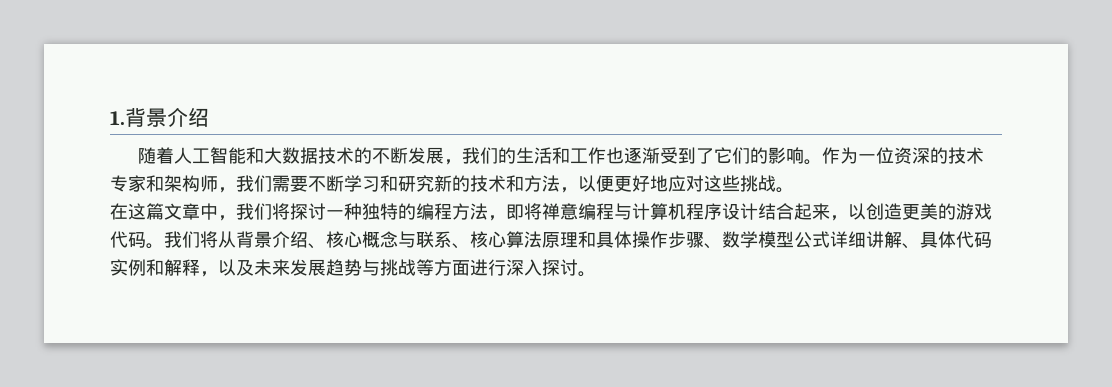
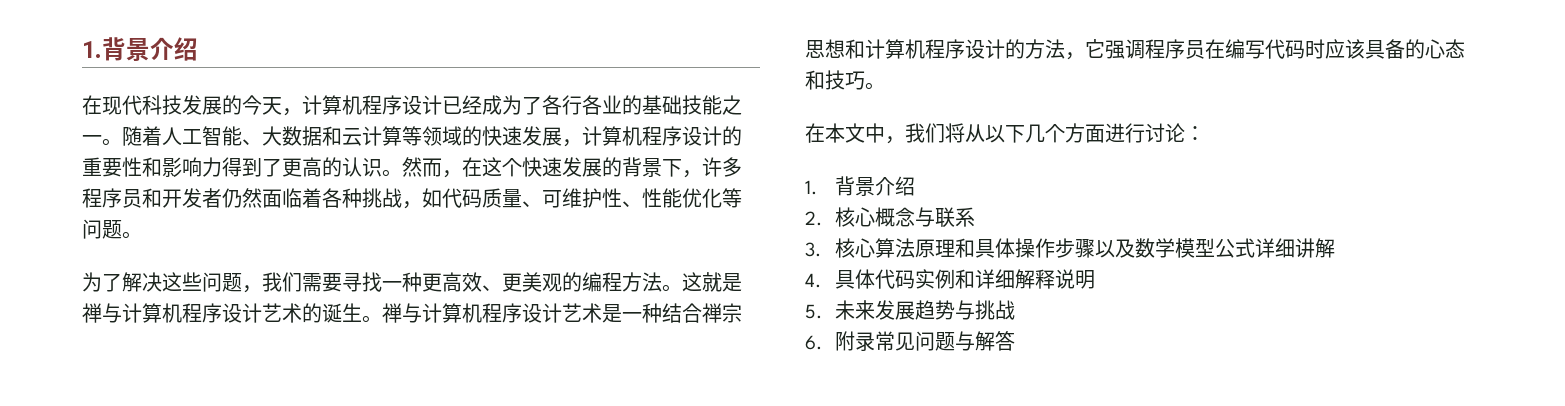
[110,108,209,127] [138,147,985,165] [110,175,794,193] [110,203,992,221] [110,231,326,249] 1.背景介绍 // 随着人工智能和大数据技术的不断发展，我们的生活和工作也逐渐受到了它们的影响。作为一位资深的技术专家和架构师，我们需要不断学习和研究新的技术和方法，以便更好地应对这些挑战。 // 在这篇文章中，我们将探讨一种独特的编程方法，即将禅意编程与计算机程序设计结合起来，以创造更美的游戏代码。我们将从背景介绍、 -> [82,37,198,61] [82,95,742,116] [82,126,742,147] [82,157,742,178] [82,188,742,209] [82,219,142,239] [82,272,742,293] [82,303,742,323] [805,39,1465,60] [805,70,885,90] [805,123,1205,144] [805,176,915,196] [805,211,822,226] 1.背景介绍 // 在现代科技发展的今天，计算机程序设计已经成为了各行各业的基础技能之一。随着人工智能、大数据和云计算等领域的快速发展，计算机程序设计的重要性和影响力得到了更高的认识。然而，在这个快速发展的背景下，许多程序员和开发者仍然面临着各种挑战，如代码质量、可维护性、性能优化等问题。 // 为了解决这些问题，我们需要寻找一种更高效、更美观的编程方法。这就是禅与计算机程序设计艺术的诞生。禅与计算机程序设计艺术是一种结合禅宗思想和计算机程序设计的方法，它强调程序员在编写代码时应该具备的心态和技巧。 // 在本文中，我们将从以下几个方面进行讨论： // 1.背景介绍 // 2.
[452,243,470,249] 、 -> [805,242,821,257] // 3.
[704,243,722,249] 、 -> [1094,239,1135,258] 以及
[902,243,920,249] 、 -> [805,273,821,288] // 4.
[164,259,254,277] 解释，以及 -> [974,269,1095,289] [805,304,822,319] 详细解释说明 // 5.
[416,259,596,277] 等方面进行深入探讨。 -> [805,331,1015,351] // 6.附录常见问题与解答

